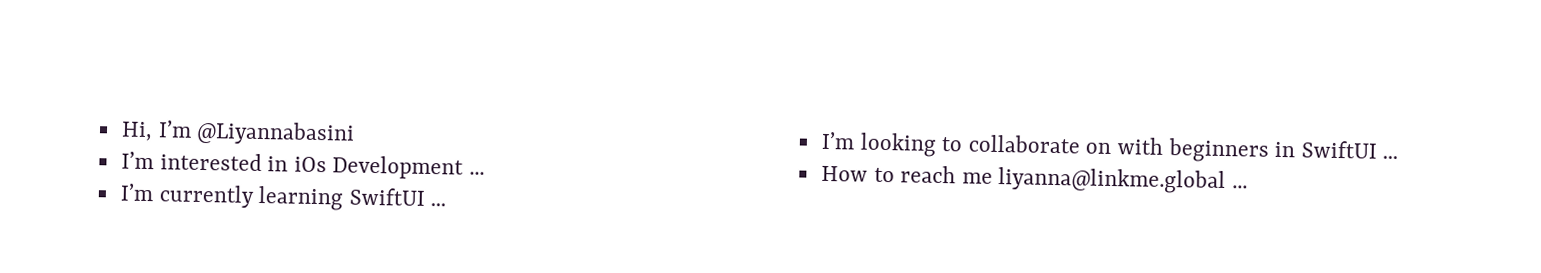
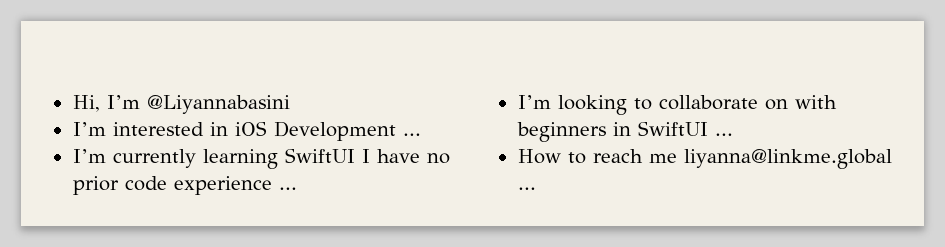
[293,156,327,173] iOs -> [234,121,267,136] iOS
(426, 196) none -> [361,149,450,164] [72,176,272,195] I have no prior code experience

